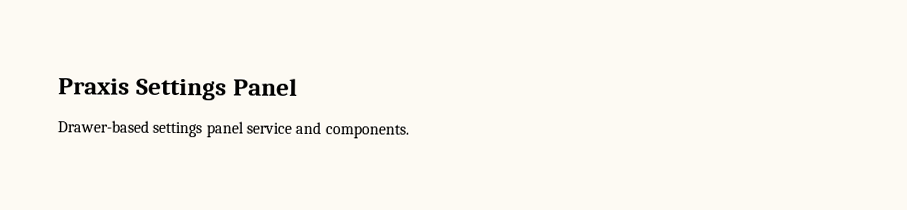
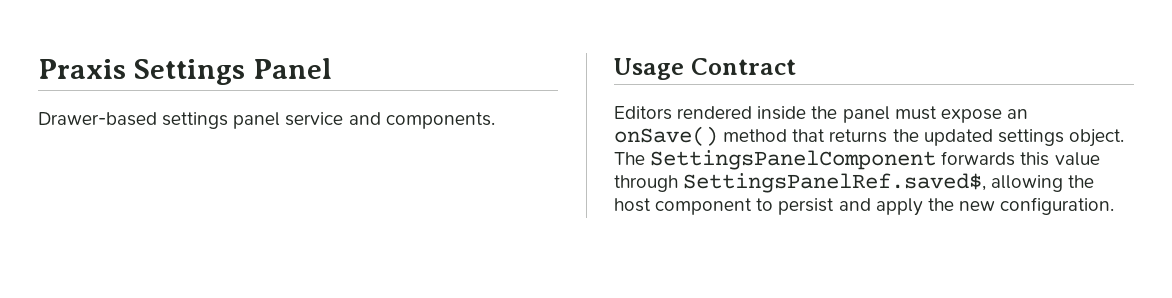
(409, 131) none -> [614,58,796,80] [614,106,1028,123] [614,126,1124,147] [614,150,1100,170] [614,173,1095,193] [614,197,1115,216] // Usage Contract // Editors rendered inside the panel must expose an onSave() method that returns the updated settings object. The SettingsPanelComponent forwards this value through SettingsPanelRef.saved$, allowing the host component to persist and apply the new configuration.

